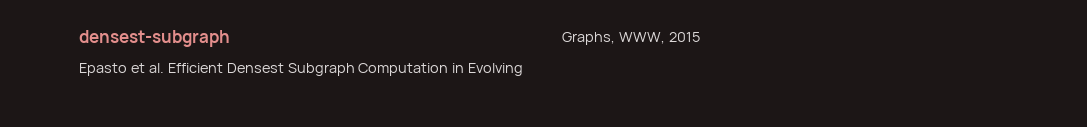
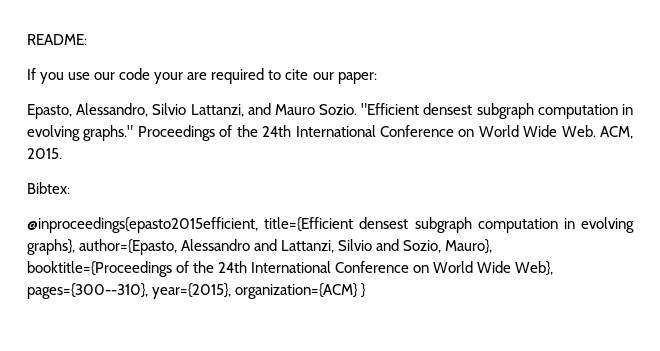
[79,30,230,47] [79,63,524,76] [562,32,700,45] densest-subgraph // Epasto et al. Efficient Densest Subgraph Computation in Evolving Graphs, WWW, 2015 -> [27,34,87,45] [27,68,377,84] [27,103,633,119] [27,125,633,141] [27,148,62,159] [27,182,70,194] [27,217,634,233] [27,239,493,255] [27,261,554,277] [27,283,367,299] README: // If you use our code your are required to cite our paper: // Epasto, Alessandro, Silvio Lattanzi, and Mauro Sozio. "Efficient densest subgraph computation in evolving graphs." Proceedings of the 24th International Conference on World Wide Web. ACM, 2015. // Bibtex: // @inproceedings{epasto2015efficient, title={Efficient densest subgraph computation in evolving graphs}, author={Epasto, Alessandro and Lattanzi, Silvio and Sozio, Mauro}, booktitle={Proceedings of the 24th International Conference on World Wide Web}, pages={300--310}, year={2015}, organization={ACM} }

